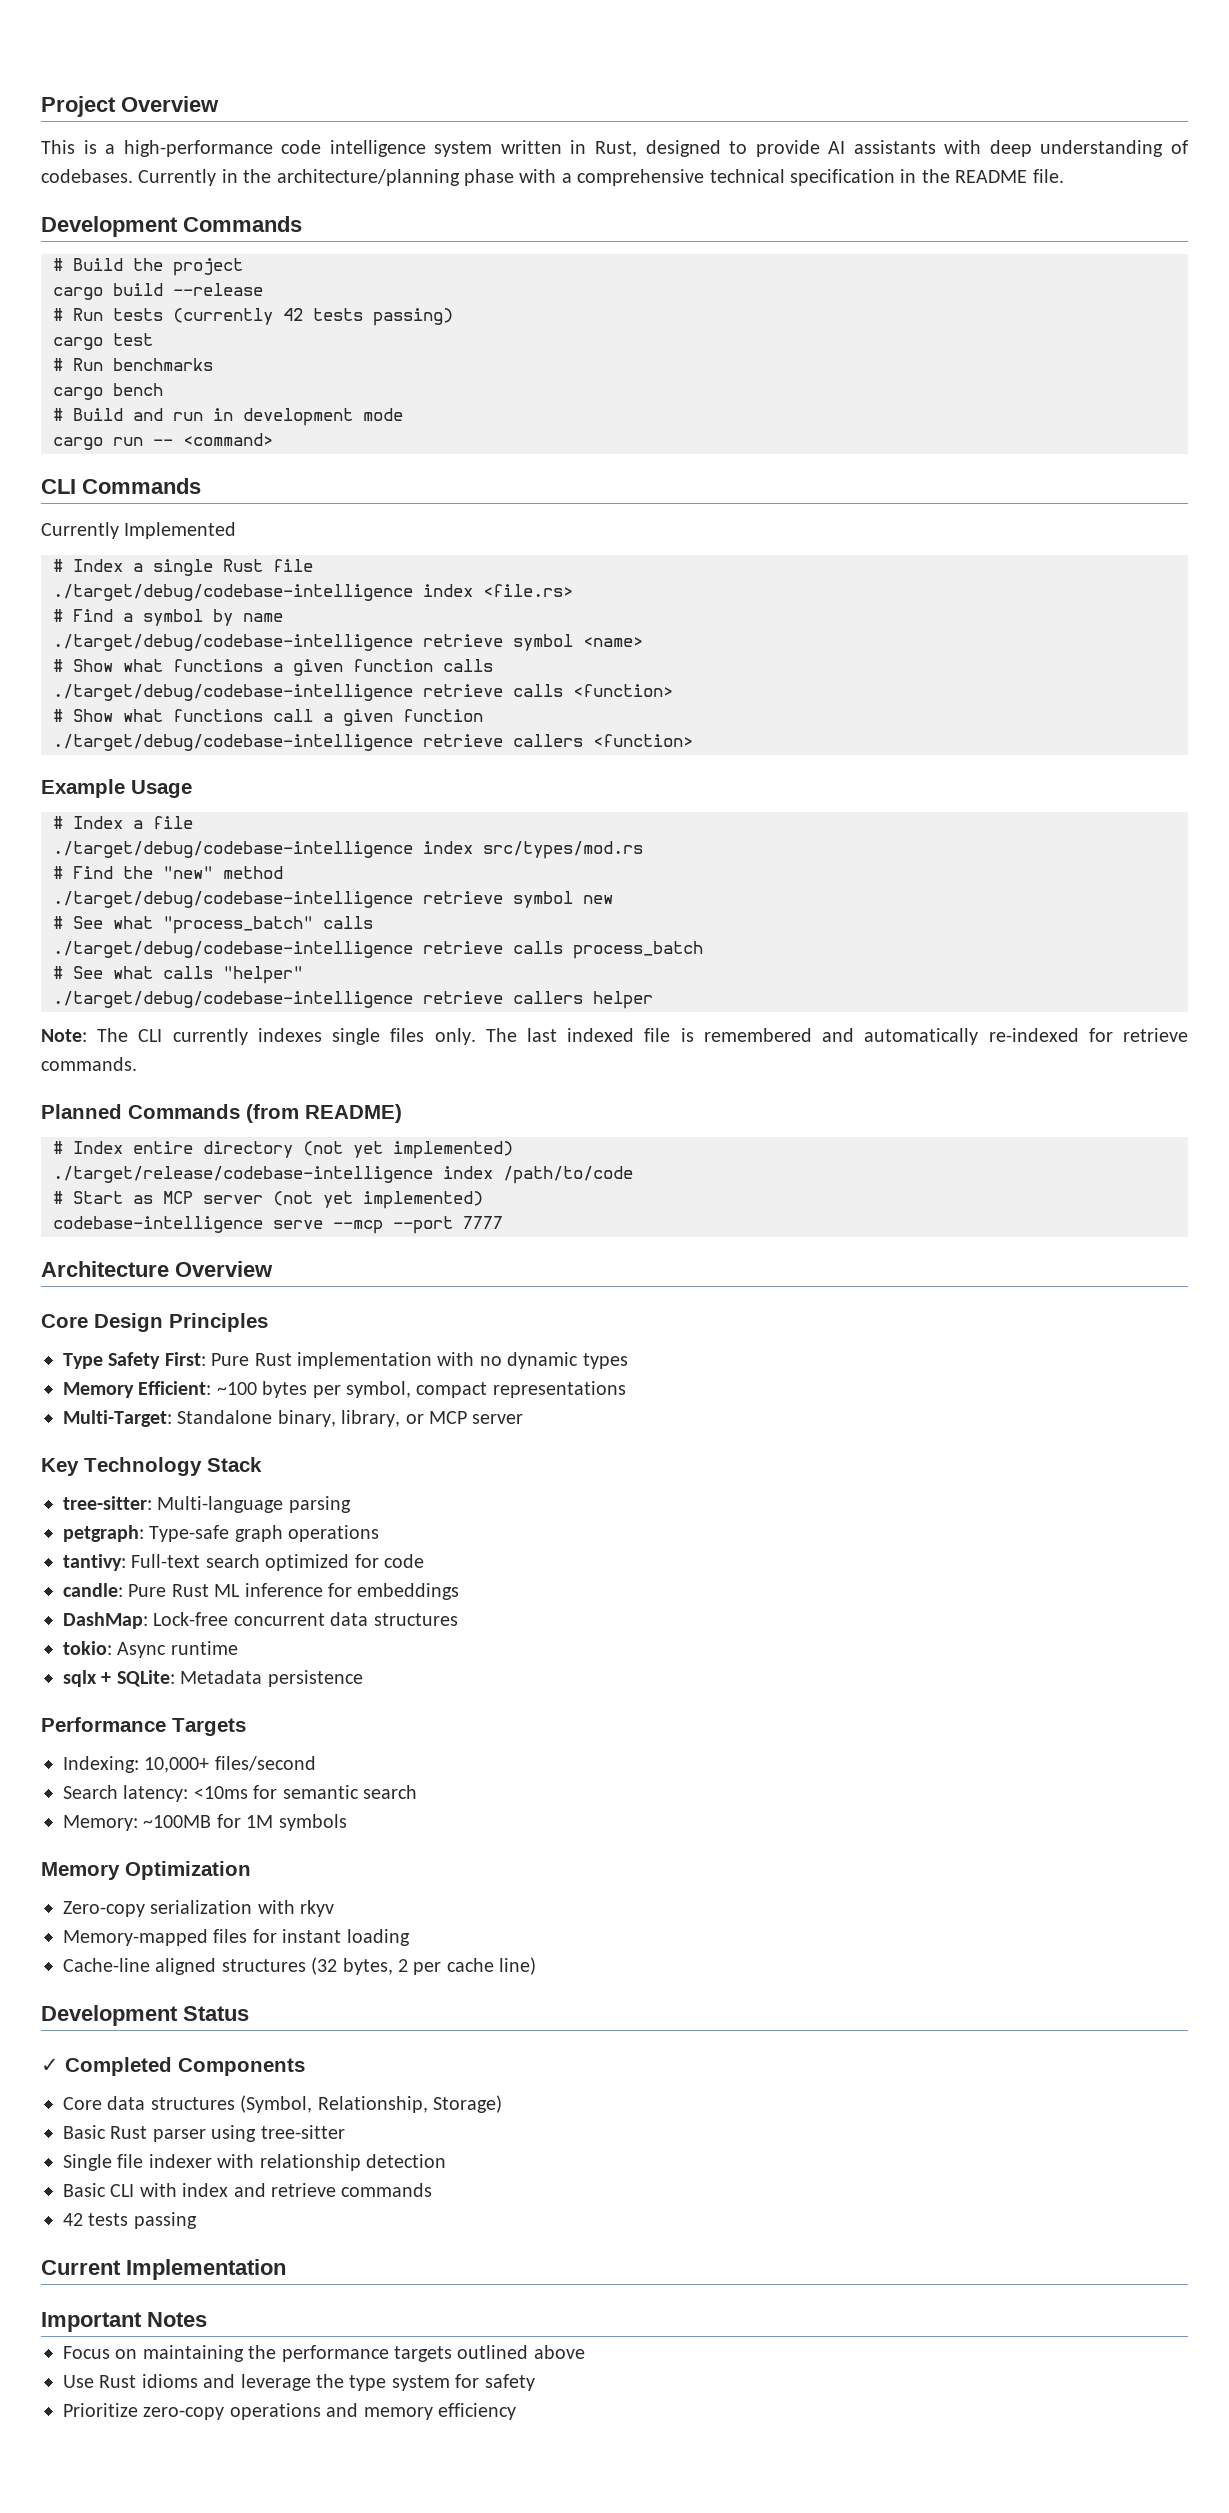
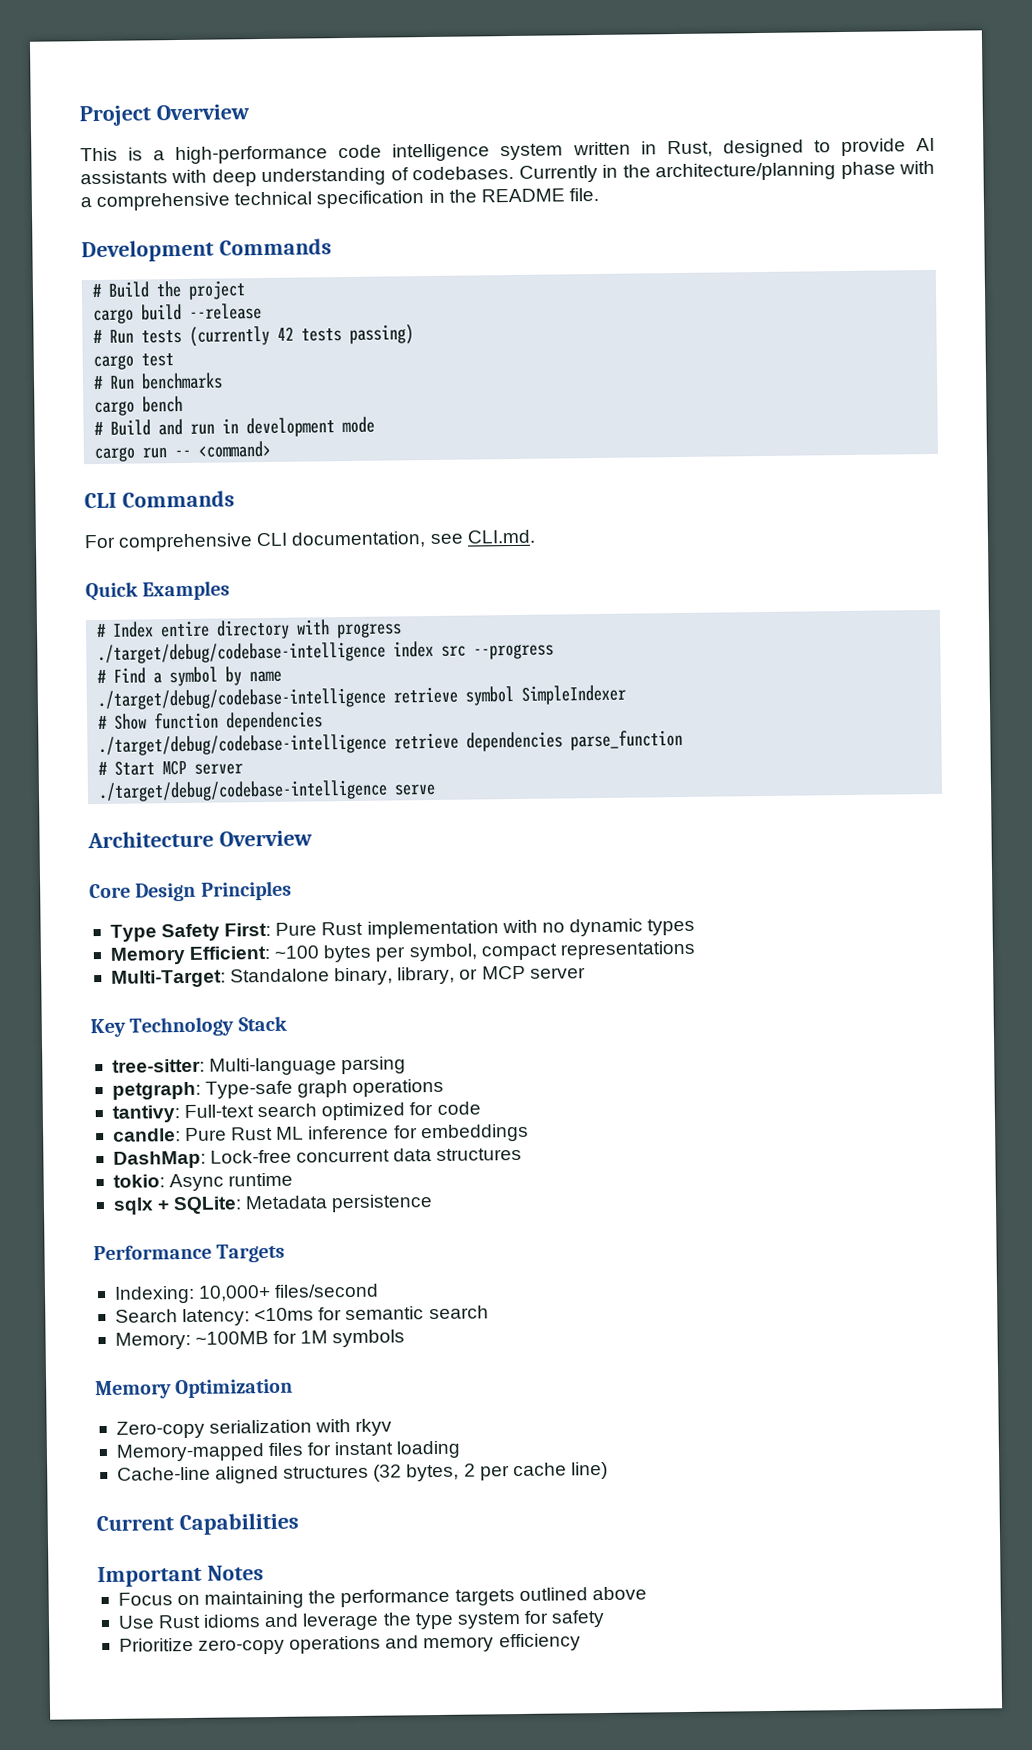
[41,522,237,539] [53,559,313,576] [53,584,573,601] Currently Implemented // # Index a single Rust file // ./target/debug/codebase-intelligence index <file.rs> -> [84,529,536,552] [85,580,231,602] [96,619,403,640] [97,640,555,665] For comprehensive CLI documentation, see CLI.md. // Quick Examples // # Index entire directory with progress // ./target/debug/codebase-intelligence index src --progress
[583,637,643,647] [53,659,493,676] [53,684,673,701] [53,709,483,726] [53,734,693,751] [41,779,192,798] [53,816,193,829] [53,841,643,859] [53,866,283,879] [53,891,613,908] [53,916,373,934] [53,941,703,959] [53,966,303,984] [53,991,653,1009] [41,1028,1188,1045] [41,1057,137,1071] [41,1104,402,1123] [53,1141,513,1159] [53,1166,633,1184] <name> // # Show what functions a given function calls // ./target/debug/codebase-intelligence retrieve calls <function> // # Show what functions call a given function // ./target/debug/codebase-intelligence retrieve callers <function> // Example Usage // # Index a file // ./target/debug/codebase-intelligence index src/types/mod.rs // # Find the "new" method // ./target/debug/codebase-intelligence retrieve symbol new // # See what "process_batch" calls // ./target/debug/codebase-intelligence retrieve calls process_batch // # See what calls "helper" // ./target/debug/codebase-intelligence retrieve callers helper // Note: The CLI currently indexes single files only. The last indexed file is remembered and automatically re-indexed for retrieve commands. // Planned Commands (from README) // # Index entire directory (not yet implemented) // ./target/release/codebase-intelligence index /path/to/code -> [521,684,627,705] [98,711,324,732] [98,729,684,757] SimpleIndexer // # Show function dependencies // ./target/debug/codebase-intelligence retrieve dependencies parse_function
[133,1191,483,1209] [53,1216,503,1234] as MCP server (not yet implemented) // codebase-intelligence serve --mcp --port 7777 -> [162,759,244,776] [98,779,437,803] MCP server // ./target/debug/codebase-intelligence serve
[41,2005,249,2026] [41,2057,305,2076] [63,2095,502,2113] [63,2125,345,2142] [63,2154,446,2171] [63,2183,433,2197] [63,2212,197,2229] // Development Status // ✓ Completed Components // Core data structures (Symbol, Relationship, Storage) // Basic Rust parser using tree-sitter // Single file indexer with relationship detection // Basic CLI with index and retrieve commands // 42 tests passing -> (608, 1470) none
[126,2259,286,2280] Implementation -> [178,1512,299,1536] Capabilities

